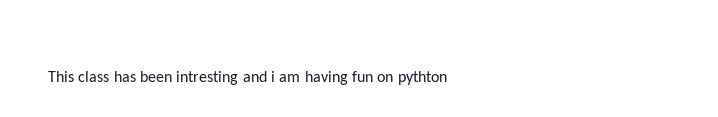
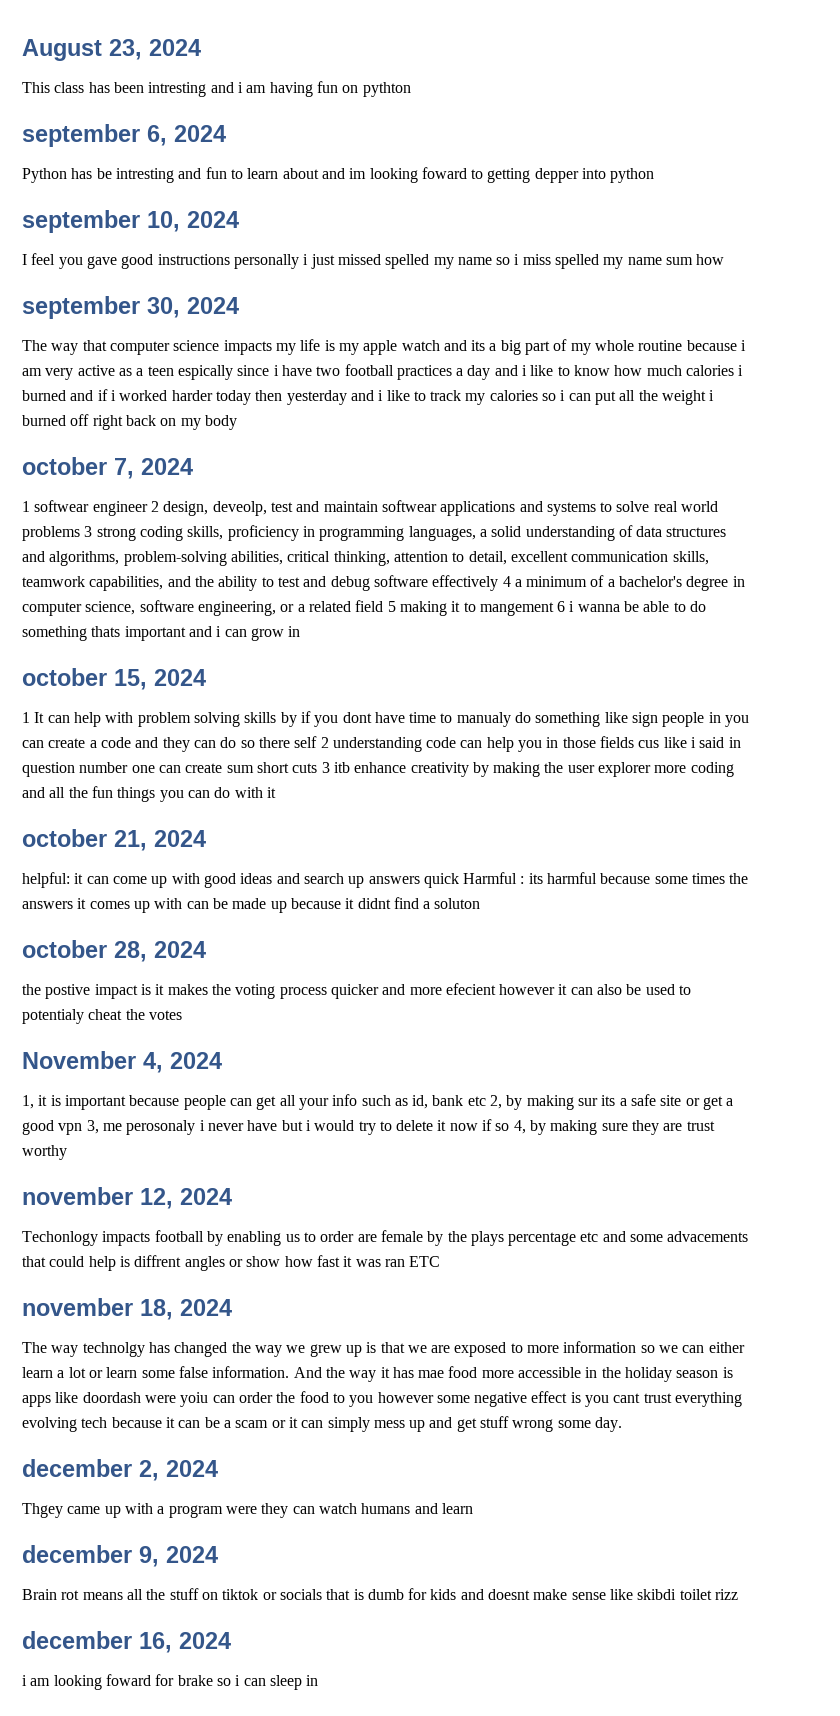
(48, 76) none -> [22,39,201,61] August 23, 2024 //
(447, 78) none -> [22,124,226,147] [22,167,655,183] [22,210,239,233] [22,253,725,269] [22,296,239,319] [22,339,747,355] [22,364,744,380] [22,389,715,405] [22,414,237,430] [22,457,193,479] [22,500,719,516] [22,525,727,541] [22,551,709,566] [22,575,745,591] [22,600,707,616] [22,626,301,641] [22,668,206,690] [22,711,750,727] [22,736,741,752] [22,762,734,777] [22,786,276,802] [22,829,206,851] [22,872,749,888] [22,897,481,913] [22,940,206,962] [22,983,692,999] [22,1009,182,1024] [22,1051,222,1073] [22,1094,734,1110] [22,1119,715,1135] [22,1145,67,1160] [22,1187,232,1209] [22,1230,749,1246] [22,1255,441,1271] [22,1298,232,1320] [22,1341,745,1357] [22,1366,733,1382] [22,1391,743,1407] [22,1416,623,1432] [22,1459,218,1481] [22,1503,473,1518] [22,1545,218,1567] [22,1588,739,1600] [22,1631,231,1653] [22,1674,319,1690] // september 6, 2024 // Python has be intresting and fun to learn about and im looking foward to getting depper into python // september 10, 2024 // I feel you gave good instructions personally i just missed spelled my name so i miss spelled my name sum how // september 30, 2024 // The way that computer science impacts my life is my apple watch and its a big part of my whole routine because i am very active as a teen espically since i have two football practices a day and i like to know how much calories i burned and if i worked harder today then yesterday and i like to track my calories so i can put all the weight i burned off right back on my body // october 7, 2024 // 1 softwear engineer 2 design, deveolp, test and maintain softwear applications and systems to solve real world problems 3 strong coding skills, proficiency in programming languages, a solid understanding of data structures and algorithms, problem-solving abilities, critical thinking, attention to detail, excellent communication skills, teamwork capabilities, and the ability to test and debug software effectively 4 a minimum of a bachelor's degree in computer science, software engineering, or a related field 5 making it to mangement 6 i wanna be able to do something thats important and i can grow in // october 15, 2024 // 1 It can help with problem solving skills by if you dont have time to manualy do something like sign people in you can create a code and they can do so there self 2 understanding code can help you in those fields cus like i said in question number one can create sum short cuts 3 itb enhance creativity by making the user explorer more coding and all the fun things you can do with it // october 21, 2024 // helpful: it can come up with good ideas and search up answers quick Harmful : its harmful because some times the answers it comes up with can be made up because it didnt find a soluton // october 28, 2024 // the postive impact is it makes the voting process quicker and more efecient however it can also be used to potentialy cheat the votes // November 4, 2024 // 1, it is important because people can get all your info such as id, bank etc 2, by making sur its a safe site or get a good vpn 3, me perosonaly i never have but i would try to delete it now if so 4, by making sure they are trust worthy // november 12, 2024 // Techonlogy impacts football by enabling us to order are female by the plays percentage etc and some advacements that could help is diffrent angles or show how fast it was ran ETC // november 18, 2024 // The way technolgy has changed the way we grew up is that we are exposed to more information so we can either learn a lot or learn some false information. And the way it has mae food more accessible in the holiday season is apps like doordash were yoiu can order the food to you however some negative effect is you cant trust everything evolving tech because it can be a scam or it can simply mess up and get stuff wrong some day. // december 2, 2024 // Thgey came up with a program were they can watch humans and learn // december 9, 2024 // Brain rot means all the stuff on tiktok or socials that is dumb for kids and doesnt make sense like skibdi toilet rizz // december 16, 2024 // i am looking foward for brake so i can sleep in

